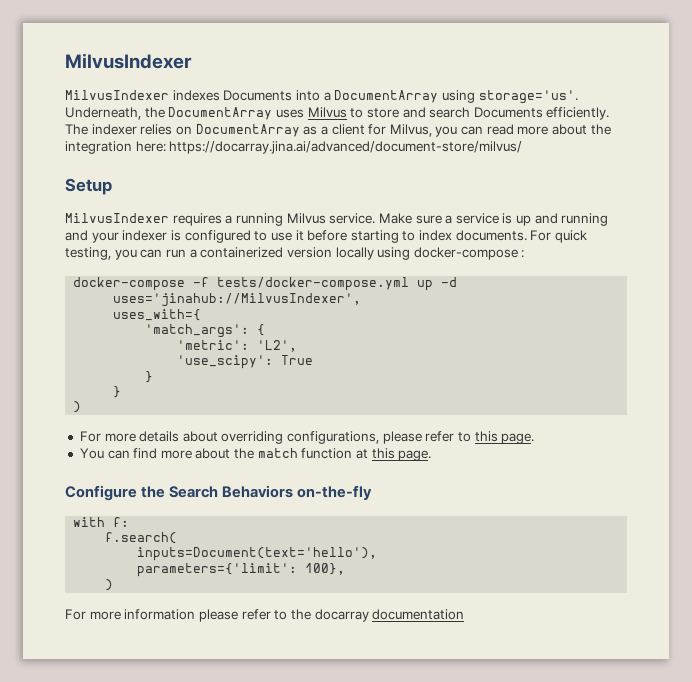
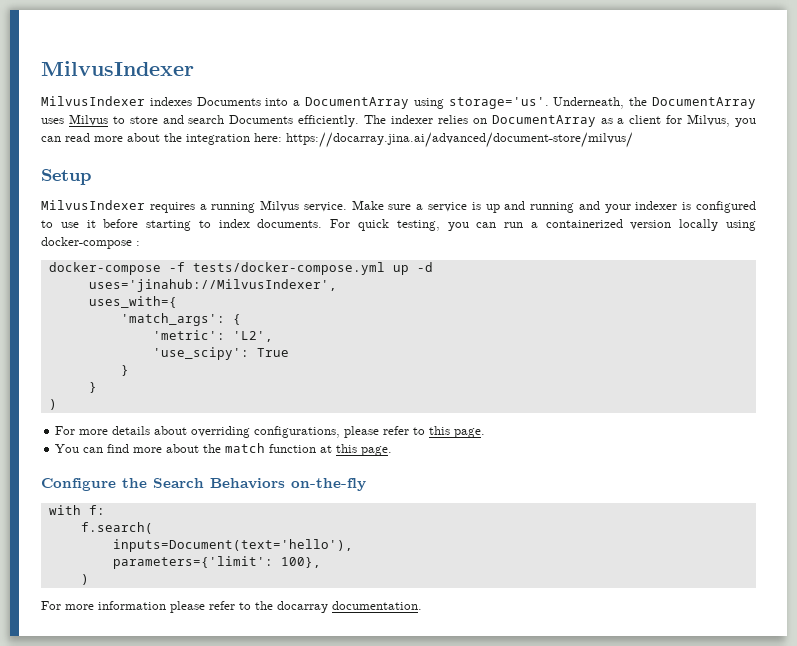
[372,609,465,620] documentation -> [332,601,422,610] documentation.

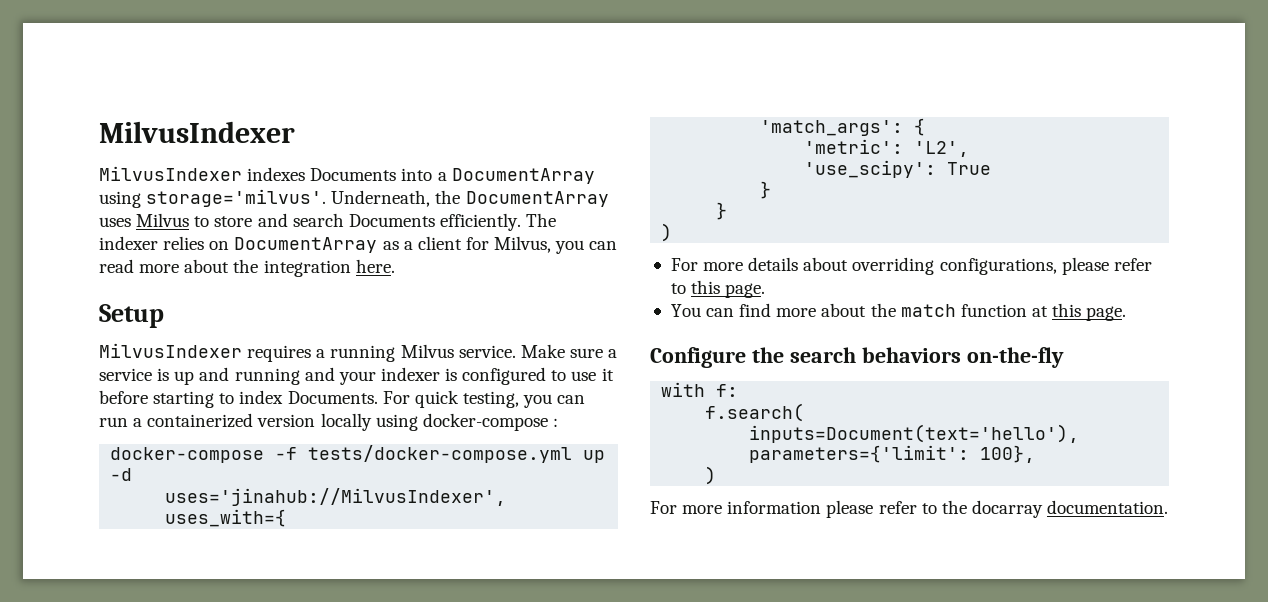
[448,97,549,109] storage='us'. -> [146,189,327,207] storage='milvus'.
[254,132,633,148] here: https://docarray.jina.ai/advanced/document-store/milvus/ -> [355,259,395,273] here.
[257,219,323,228] documents. -> [287,391,378,404] Documents.
[153,478,285,489] Search Behaviors -> [789,347,961,363] search behaviors

